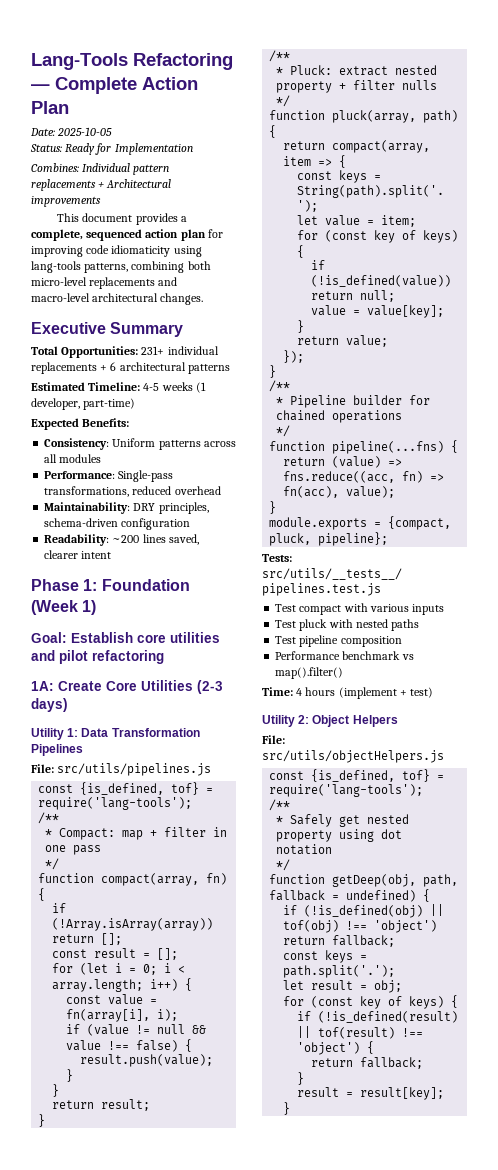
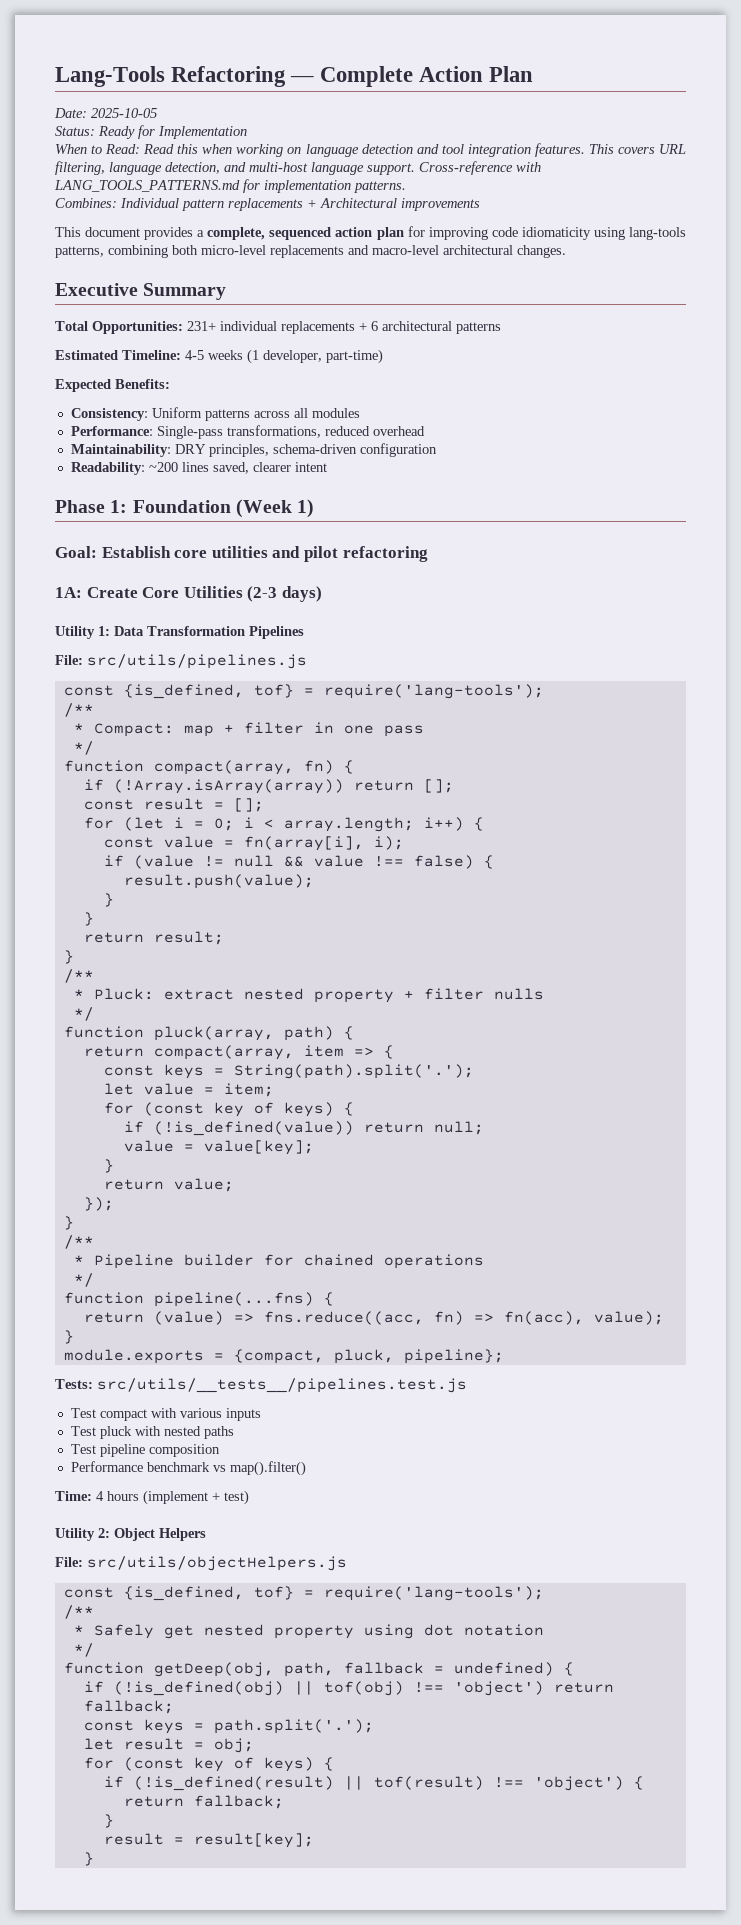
(193, 149) none -> [55,143,686,157] [55,161,541,175] [54,179,406,193] // When to Read: Read this when working on language detection and tool integration features. This covers URL filtering, language detection, and multi-host language support. Cross-reference with LANG_TOOLS_PATTERNS.md for implementation patterns.

